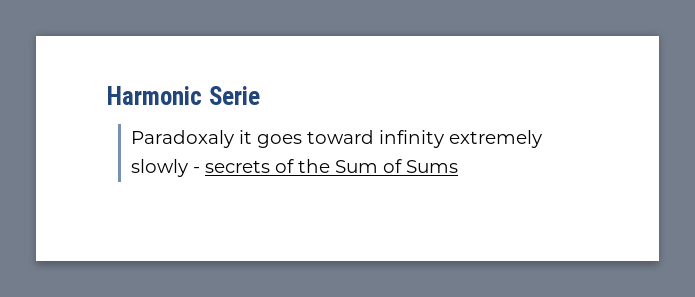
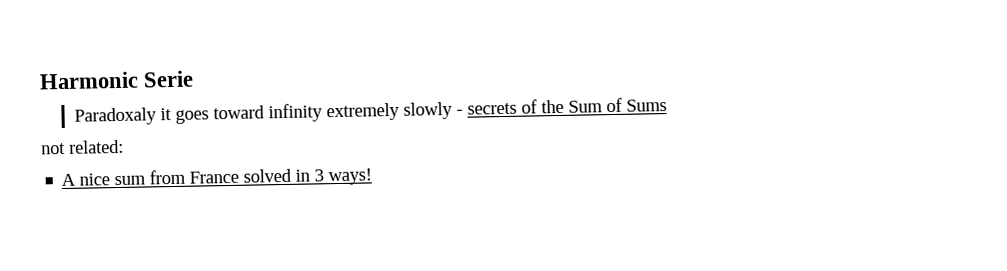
(459, 166) none -> [41,139,124,155] [61,168,373,187] // not related: // A nice sum from France solved in 3 ways!

